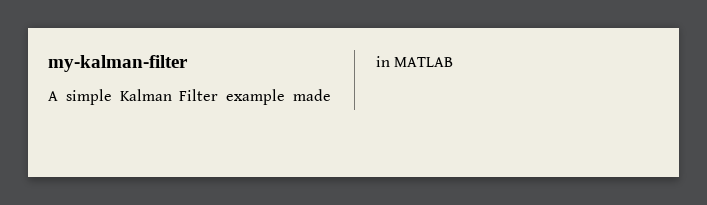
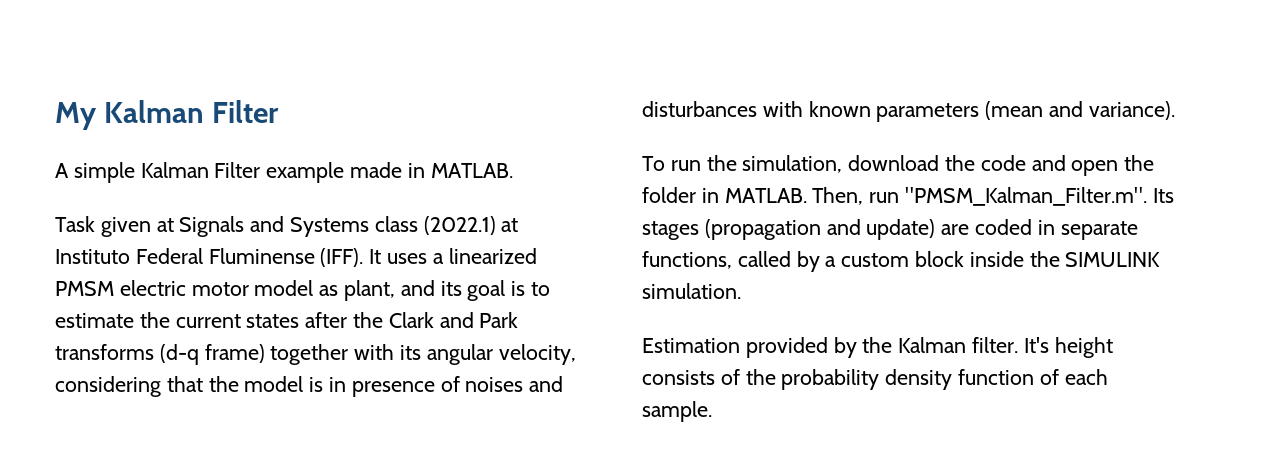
[48,55,188,72] my-kalman-filter -> [55,100,280,130] My Kalman Filter
[394,57,454,67] MATLAB -> [430,163,513,178] [55,216,519,237] [55,248,537,267] [55,280,551,301] [55,312,519,328] [55,344,576,365] [55,376,564,397] [642,101,1175,122] [642,155,1155,176] [642,187,1174,206] [642,219,1138,240] [642,251,1161,272] [642,283,741,299] [642,337,1113,358] [642,369,1108,390] [642,401,712,422] MATLAB. // Task given at Signals and Systems class (2022.1) at Instituto Federal Fluminense (IFF). It uses a linearized PMSM electric motor model as plant, and its goal is to estimate the current states after the Clark and Park transforms (d-q frame) together with its angular velocity, considering that the model is in presence of noises and disturbances with known parameters (mean and variance). // To run the simulation, download the code and open the folder in MATLAB. Then, run "PMSM_Kalman_Filter.m". Its stages (propagation and update) are coded in separate functions, called by a custom block inside the SIMULINK simulation. // Estimation provided by the Kalman filter. It's height consists of the probability density function of each sample.

